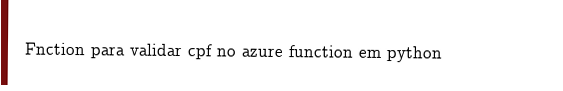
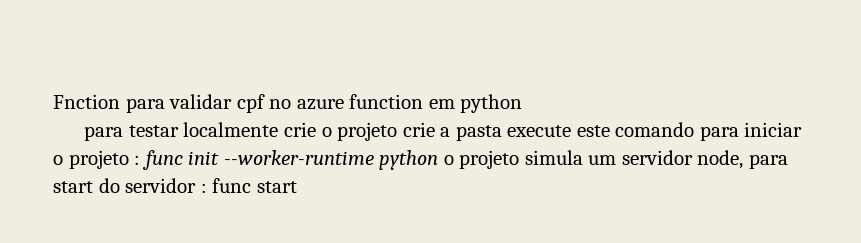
(442, 54) none -> [84,122,803,141] [53,150,788,170] [53,178,297,193] // para testar localmente crie o projeto crie a pasta execute este comando para iniciar o projeto : func init --worker-runtime python o projeto simula um servidor node, para start do servidor : func start

